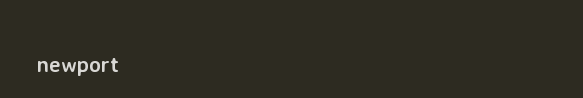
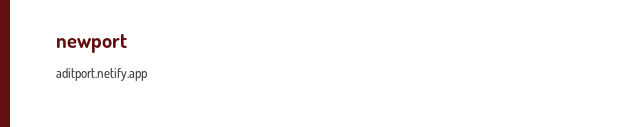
(119, 67) none -> [56,68,147,81] // aditport.netify.app

